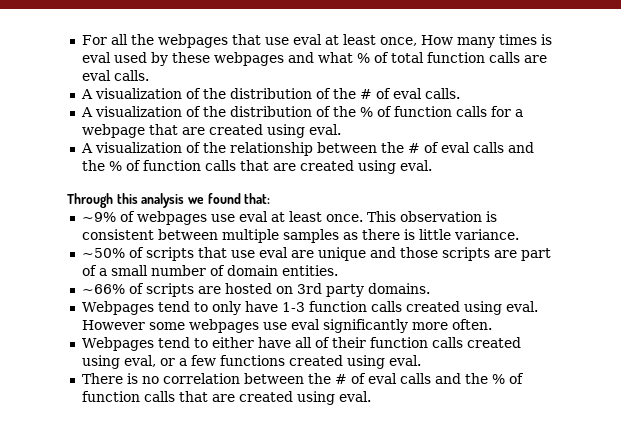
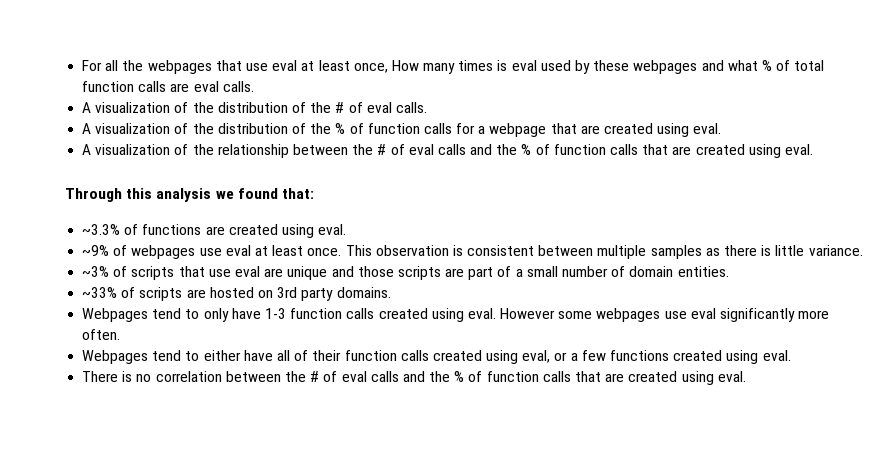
(271, 198) none -> [82,224,347,238] // ~3.3% of functions are created using eval.
[81,248,125,258] ~50% -> [82,266,110,277] ~3%
[81,284,125,294] ~66% -> [82,287,118,298] ~33%

